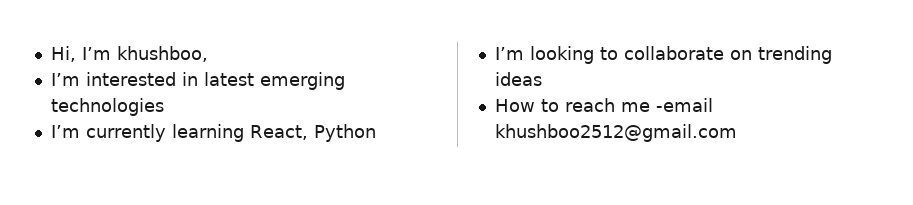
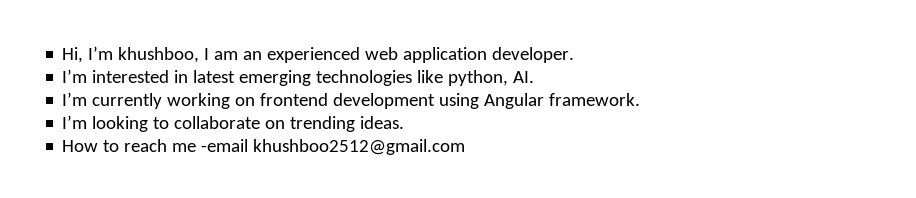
(208, 54) none -> [204,47,575,63] I am an experienced web application developer.
(164, 107) none -> [417,70,535,86] like python, AI.
[171,124,376,142] learning React, Python -> [167,93,641,109] working on frontend development using Angular framework.
[494,72,542,86] ideas -> [360,116,405,129] ideas.

